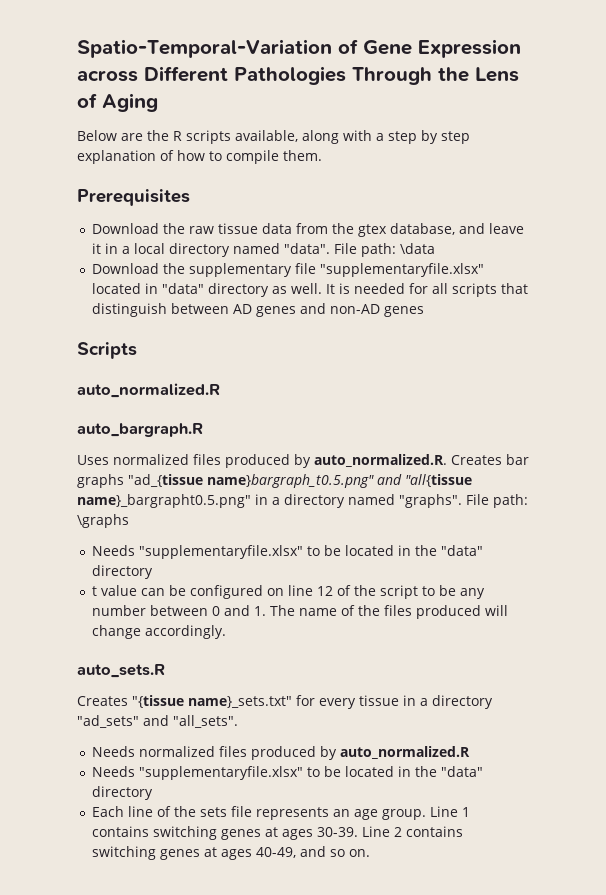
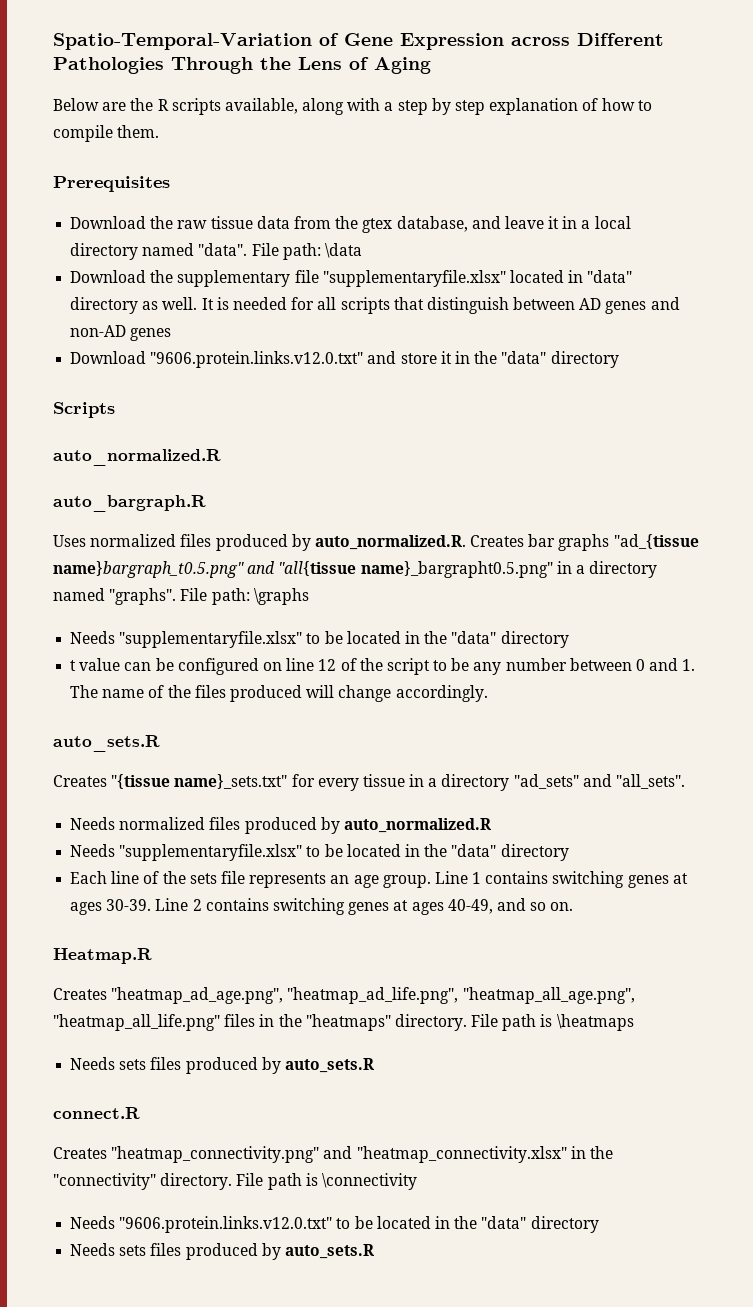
(425, 311) none -> [70,351,619,368] // Download "9606.protein.links.v12.0.txt" and store it in the "data" directory
(371, 853) none -> [53,948,152,964] [53,987,635,1004] [53,1014,634,1031] [70,1057,375,1074] [53,1107,140,1119] [53,1146,613,1163] [53,1173,417,1190] [70,1216,599,1233] [70,1243,375,1260] // Heatmap.R // Creates "heatmap_ad_age.png", "heatmap_ad_life.png", "heatmap_all_age.png", "heatmap_all_life.png" files in the "heatmaps" directory. File path is \heatmaps // Needs sets files produced by auto_sets.R // connect.R // Creates "heatmap_connectivity.png" and "heatmap_connectivity.xlsx" in the "connectivity" directory. File path is \connectivity // Needs "9606.protein.links.v12.0.txt" to be located in the "data" directory // Needs sets files produced by auto_sets.R

